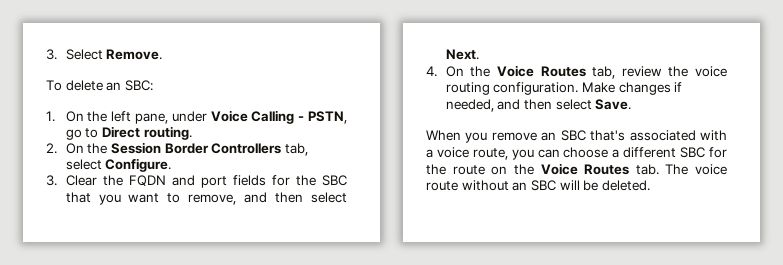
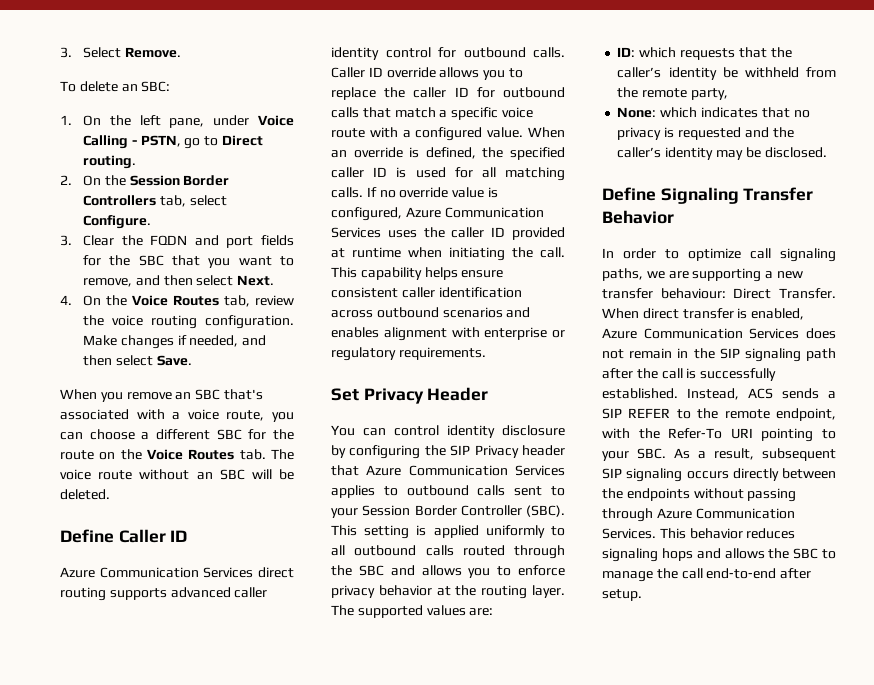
(650, 185) none -> [60,529,188,543] [60,567,294,578] [60,587,268,601] [331,47,565,60] [331,67,523,80] [331,87,565,100] [331,107,533,120] [331,127,565,141] [331,147,565,160] [331,167,565,181] [331,187,498,198] [331,207,544,221] [331,227,565,240] [331,247,565,261] [331,267,504,280] [331,287,522,298] [331,307,531,318] [331,327,565,341] [331,347,486,361] [331,387,489,404] [331,425,565,438] [331,445,565,459] [331,465,565,476] [331,485,565,498] [331,505,565,518] [331,525,565,539] [331,545,565,559] [331,565,565,578] [331,585,565,599] [331,605,494,618] [617,47,792,60] [617,67,836,80] [617,87,728,100] [617,107,810,118] [617,127,794,140] [617,147,827,160] [602,187,814,204] [602,210,674,224] [602,248,836,262] [602,268,803,282] [602,288,836,299] [602,308,805,320] [602,328,836,339] [602,348,836,362] [602,368,777,381] [602,388,836,400] [602,408,836,421] [602,428,836,442] [602,448,836,461] [602,468,836,482] [602,488,797,502] [602,508,795,522] [602,528,796,539] [602,548,836,562] [602,568,812,582] [602,589,642,601] // Define Caller ID // Azure Communication Services direct routing supports advanced caller identity control for outbound calls. Caller ID override allows you to replace the caller ID for outbound calls that match a specific voice route with a configured value. When an override is defined, the specified caller ID is used for all matching calls. If no override value is configured, Azure Communication Services uses the caller ID provided at runtime when initiating the call. This capability helps ensure consistent caller identification across outbound scenarios and enables alignment with enterprise or regulatory requirements. // Set Privacy Header // You can control identity disclosure by configuring the SIP Privacy header that Azure Communication Services applies to outbound calls sent to your Session Border Controller (SBC). This setting is applied uniformly to all outbound calls routed through the SBC and allows you to enforce privacy behavior at the routing layer. The supported values are: // ID: which requests that the caller’s identity be withheld from the remote party, // None: which indicates that no privacy is requested and the caller’s identity may be disclosed. // Define Signaling Transfer Behavior // In order to optimize call signaling paths, we are supporting a new transfer behaviour: Direct Transfer. When direct transfer is enabled, Azure Communication Services does not remain in the SIP signaling path after the call is successfully established. Instead, ACS sends a SIP REFER to the remote endpoint, with the Refer‑To URI pointing to your SBC. As a result, subsequent SIP signaling occurs directly between the endpoints without passing through Azure Communication Services. This behavior reduces signaling hops and allows the SBC to manage the call end‑to‑end after setup.

